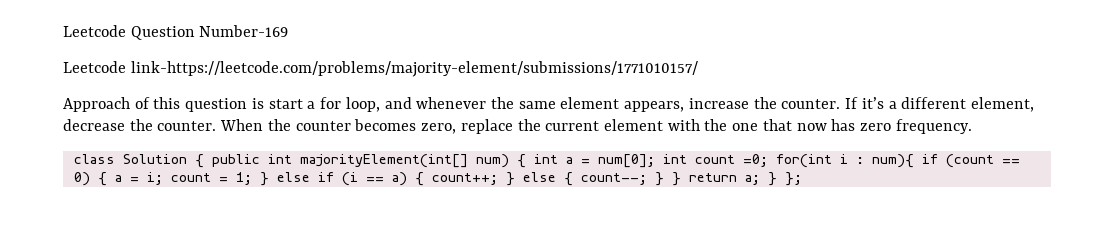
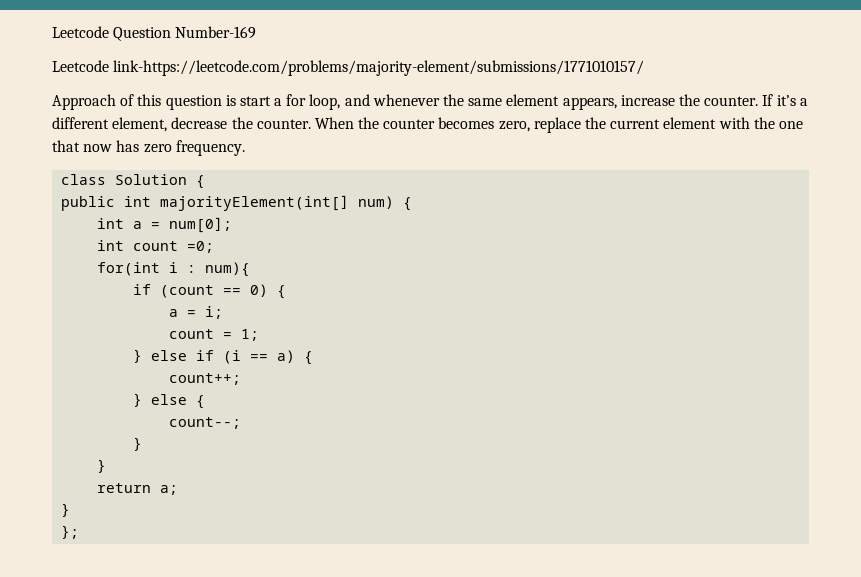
(204, 161) none -> (206, 182) //
(526, 161) none -> (413, 204) //
(655, 161) none -> (233, 225) //
(768, 160) none -> (215, 247) //
(914, 161) none -> (251, 269) //
(107, 179) none -> (287, 292) //
(163, 178) none -> (224, 312) //
(252, 178) none -> (260, 335) //
(424, 179) none -> (314, 358) //
(498, 179) none -> (242, 379) //
(573, 179) none -> (206, 402) //
[654,172,681,186] } } -> [133,437,143,451] [97,459,107,473] // } // } //
[767,172,777,186] } -> [61,503,71,517] // } //

